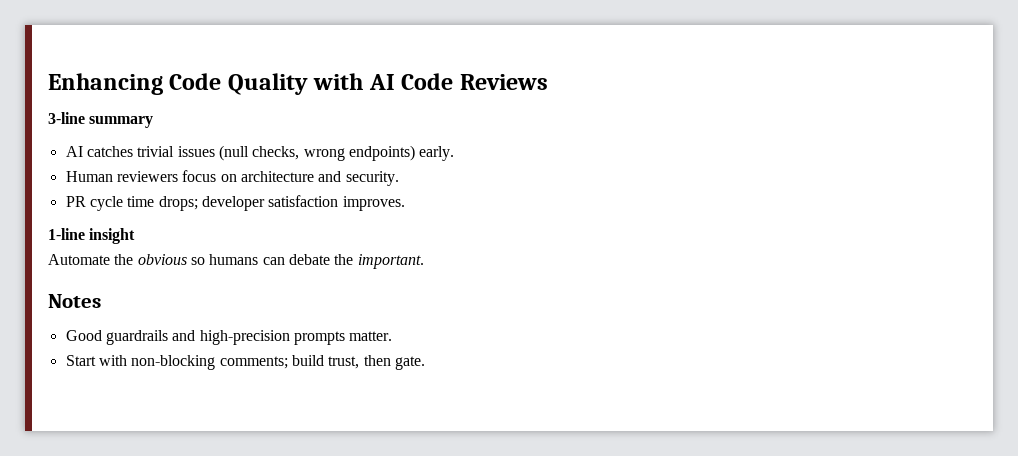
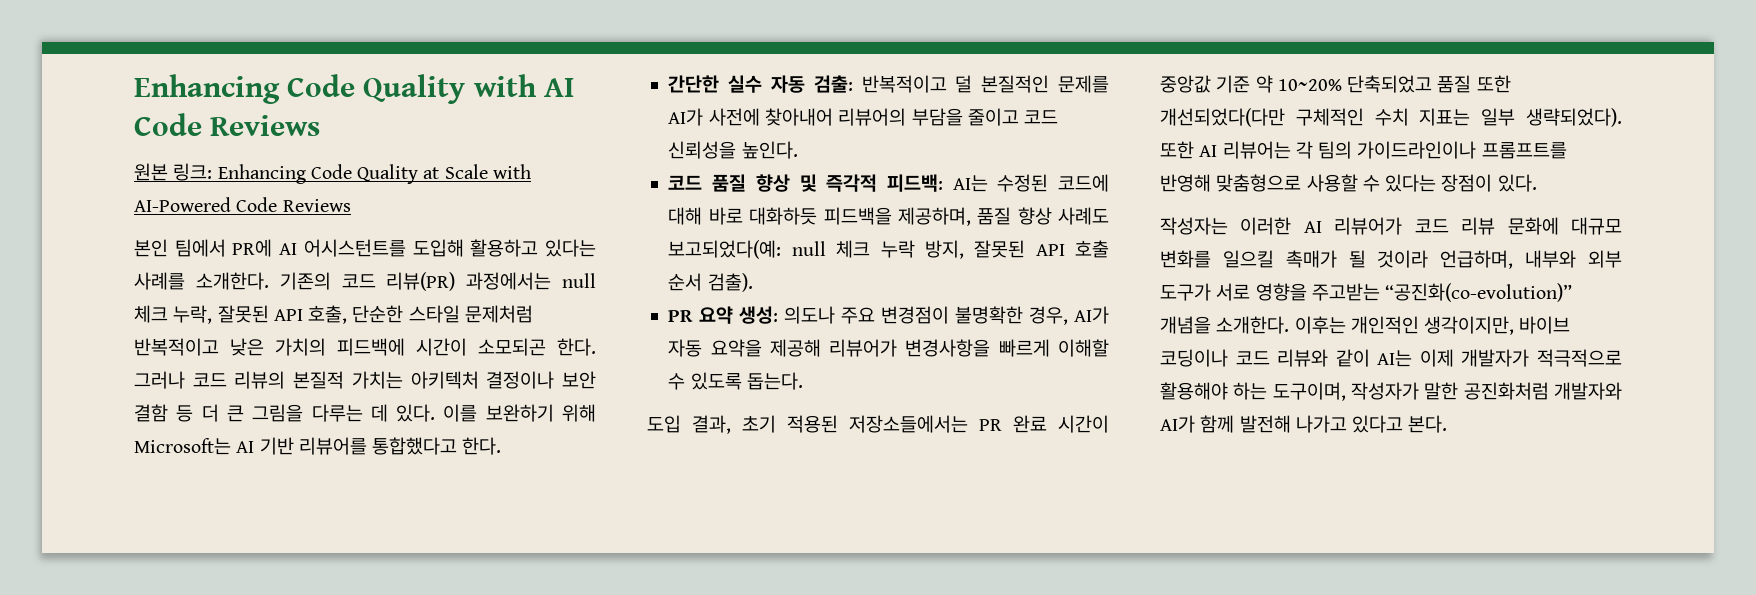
[48,112,154,128] [65,145,455,161] [65,170,399,186] [65,195,405,211] [48,228,136,244] [48,254,424,269] [48,294,101,308] [65,330,393,345] [65,355,425,370] 3-line summary // AI catches trivial issues (null checks, wrong endpoints) early. // Human reviewers focus on architecture and security. // PR cycle time drops; developer satisfaction improves. // 1-line insight // Automate the obvious so humans can debate the important. // Notes // Good guardrails and high-precision prompts matter. // Start with non-blocking comments; build trust, then gate. -> [134,163,531,184] [134,197,351,212] [134,239,596,257] [134,272,596,291] [134,305,533,324] [134,338,596,356] [134,371,596,389] [134,404,596,422] [134,437,502,455] [668,75,1109,93] [668,108,1059,126] [668,141,798,159] [668,174,1109,192] [668,207,1109,226] [668,240,1109,259] [668,273,753,292] [668,306,1109,325] [668,339,1109,357] [668,372,803,390] [647,415,1109,434] [1160,75,1511,93] [1160,108,1622,127] [1160,141,1567,159] [1160,174,1537,192] [1160,217,1622,235] [1160,250,1622,269] [1160,283,1573,302] [1160,316,1571,335] [1160,349,1622,367] [1160,382,1622,401] [1160,415,1448,433] 원본 링크: Enhancing Code Quality at Scale with AI-Powered Code Reviews // 본인 팀에서 PR에 AI 어시스턴트를 도입해 활용하고 있다는 사례를 소개한다. 기존의 코드 리뷰(PR) 과정에서는 null 체크 누락, 잘못된 API 호출, 단순한 스타일 문제처럼 반복적이고 낮은 가치의 피드백에 시간이 소모되곤 한다. 그러나 코드 리뷰의 본질적 가치는 아키텍처 결정이나 보안 결함 등 더 큰 그림을 다루는 데 있다. 이를 보완하기 위해 Microsoft는 AI 기반 리뷰어를 통합했다고 한다. // 간단한 실수 자동 검출: 반복적이고 덜 본질적인 문제를 AI가 사전에 찾아내어 리뷰어의 부담을 줄이고 코드 신뢰성을 높인다. // 코드 품질 향상 및 즉각적 피드백: AI는 수정된 코드에 대해 바로 대화하듯 피드백을 제공하며, 품질 향상 사례도 보고되었다(예: null 체크 누락 방지, 잘못된 API 호출 순서 검출). // PR 요약 생성: 의도나 주요 변경점이 불명확한 경우, AI가 자동 요약을 제공해 리뷰어가 변경사항을 빠르게 이해할 수 있도록 돕는다. // 도입 결과, 초기 적용된 저장소들에서는 PR 완료 시간이 중앙값 기준 약 10~20% 단축되었고 품질 또한 개선되었다(다만 구체적인 수치 지표는 일부 생략되었다). 또한 AI 리뷰어는 각 팀의 가이드라인이나 프롬프트를 반영해 맞춤형으로 사용할 수 있다는 장점이 있다. // 작성자는 이러한 AI 리뷰어가 코드 리뷰 문화에 대규모 변화를 일으킬 촉매가 될 것이라 언급하며, 내부와 외부 도구가 서로 영향을 주고받는 “공진화(co-evolution)” 개념을 소개한다. 이후는 개인적인 생각이지만, 바이브 코딩이나 코드 리뷰와 같이 AI는 이제 개발자가 적극적으로 활용해야 하는 도구이며, 작성자가 말한 공진화처럼 개발자와 AI가 함께 발전해 나가고 있다고 본다.

